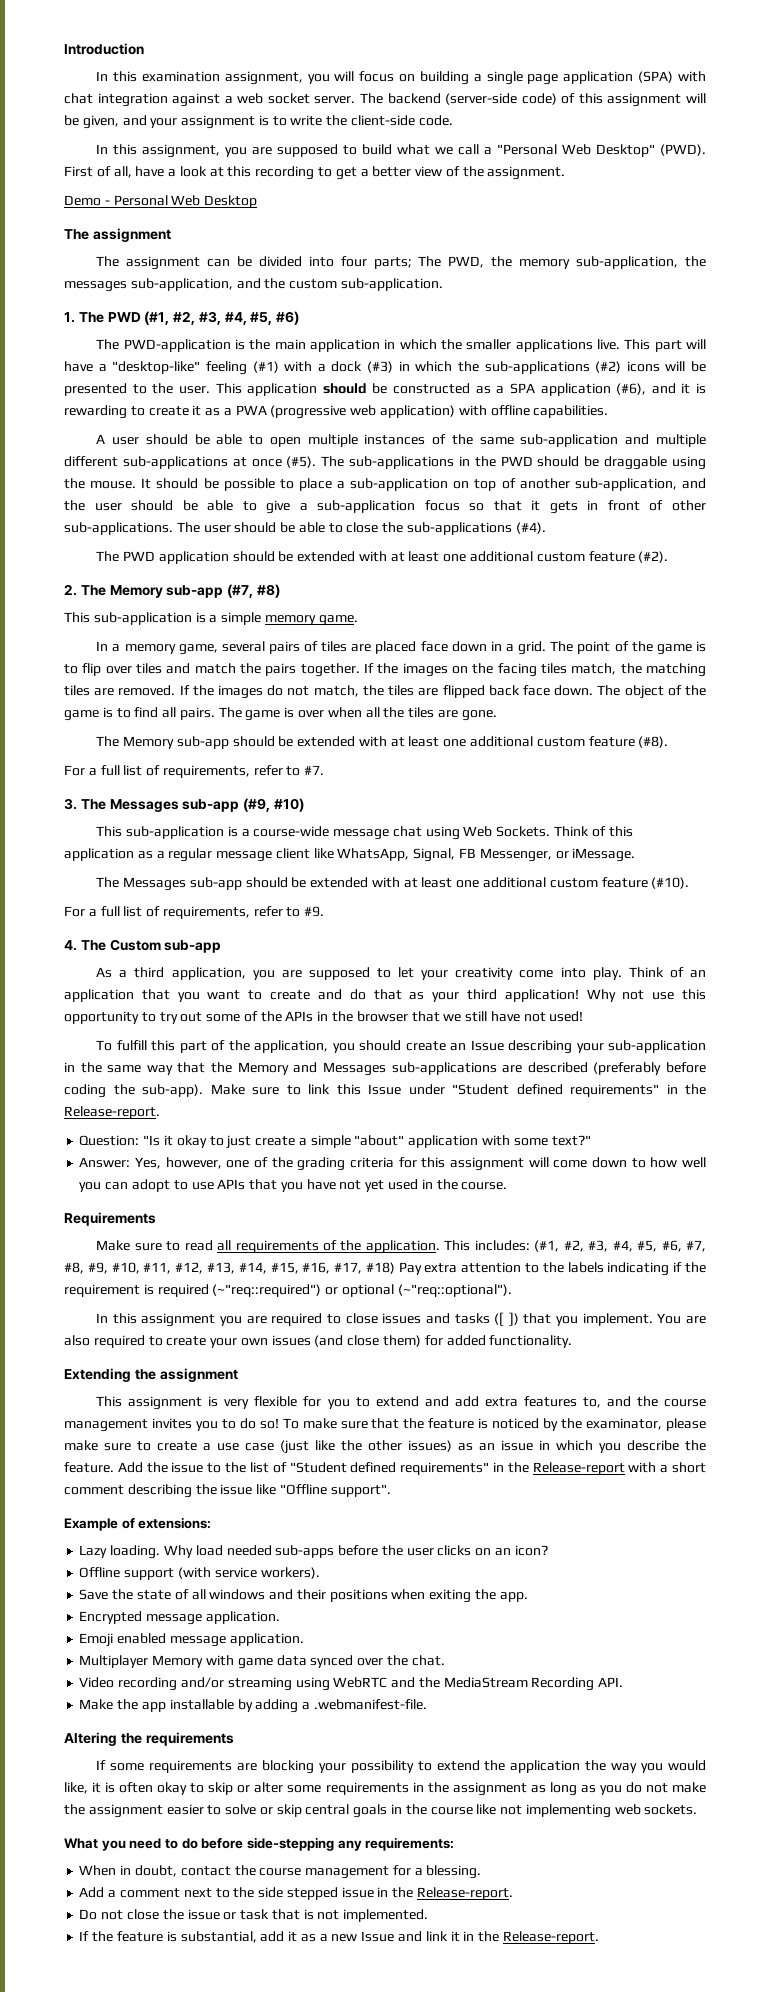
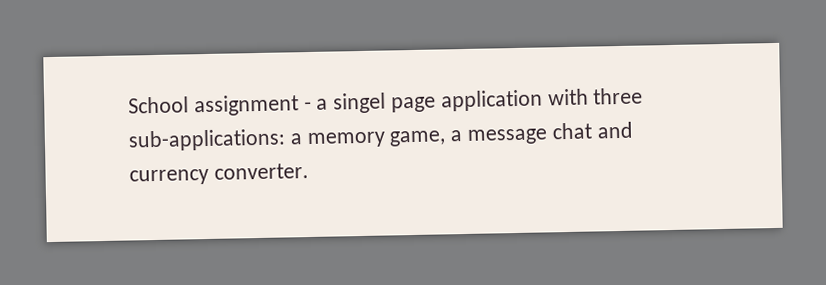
[64,43,144,55] [96,71,706,85] [64,93,706,107] [64,115,453,129] [96,144,706,158] [64,166,566,180] [64,195,258,208] [64,228,171,242] [96,256,706,270] [64,278,443,292] [64,311,300,325] [96,339,706,352] [64,361,706,375] [64,383,706,396] [64,405,609,419] [96,434,706,447] [64,456,706,470] [64,478,706,491] [64,500,706,514] [64,522,546,535] [96,551,669,564] [64,584,280,598] [64,612,358,626] [96,641,706,655] [64,663,706,677] [64,685,707,699] [64,707,497,721] [96,736,669,749] [64,765,325,778] [64,798,304,812] [96,826,633,840] [64,848,636,862] [96,877,690,891] [64,906,325,919] [64,939,222,953] [96,967,707,980] [64,989,706,1002] [64,1011,584,1024] [96,1040,706,1054] [64,1062,707,1076] [64,1084,706,1098] [64,1106,160,1119] [79,1135,591,1149] [79,1157,707,1171] [79,1179,508,1192] [64,1212,156,1226] [96,1240,706,1253] [64,1262,706,1276] [64,1284,512,1297] [96,1312,707,1327] [64,1335,573,1348] [64,1368,238,1382] [96,1396,706,1410] [64,1418,706,1432] [64,1440,706,1454] [64,1462,706,1475] [64,1484,391,1498] [64,1517,212,1531] [79,1545,548,1559] [79,1567,320,1580] [79,1589,528,1603] [79,1611,280,1625] [79,1633,304,1647] [79,1655,445,1669] [79,1677,624,1691] [79,1699,427,1713] [64,1732,234,1746] [96,1760,706,1774] [64,1782,706,1796] [64,1804,698,1818] [64,1837,455,1851] [79,1865,482,1879] [79,1887,513,1900] [79,1909,429,1922] [79,1931,599,1944] Introduction // In this examination assignment, you will focus on building a single page application (SPA) with chat integration against a web socket server. The backend (server-side code) of this assignment will be given, and your assignment is to write the client-side code. // In this assignment, you are supposed to build what we call a "Personal Web Desktop" (PWD). First of all, have a look at this recording to get a better view of the assignment. // Demo - Personal Web Desktop // The assignment // The assignment can be divided into four parts; The PWD, the memory sub-application, the messages sub-application, and the custom sub-application. // 1. The PWD (#1, #2, #3, #4, #5, #6) // The PWD-application is the main application in which the smaller applications live. This part will have a "desktop-like" feeling (#1) with a dock (#3) in which the sub-applications (#2) icons will be presented to the user. This application should be constructed as a SPA application (#6), and it is rewarding to create it as a PWA (progressive web application) with offline capabilities. // A user should be able to open multiple instances of the same sub-application and multiple different sub-applications at once (#5). The sub-applications in the PWD should be draggable using the mouse. It should be possible to place a sub-application on top of another sub-application, and the user should be able to give a sub-application focus so that it gets in front of other sub-applications. The user should be able to close the sub-applications (#4). // The PWD application should be extended with at least one additional custom feature (#2). // 2. The Memory sub-app (#7, #8) // This sub-application is a simple memory game. // In a memory game, several pairs of tiles are placed face down in a grid. The point of the game is to flip over tiles and match the pairs together. If the images on the facing tiles match, the matching tiles are removed. If the images do not match, the tiles are flipped back face down. The object of the game is to find all pairs. The game is over when all the tiles are gone. // The Memory sub-app should be extended with at least one additional custom feature (#8). // For a full list of requirements, refer to #7. // 3. The Messages sub-app (#9, #10) // This sub-application is a course-wide message chat using Web Sockets. Think of this application as a regular message client like WhatsApp, Signal, FB Messenger, or iMessage. // The Messages sub-app should be extended with at least one additional custom feature (#10). // For a full list of requirements, refer to #9. // 4. The Custom sub-app // As a third application, you are supposed to let your creativity come into play. Think of an application that you want to create and do that as your third application! Why not use this opportunity to try out some of the APIs in the browser that we still have not used! // To fulfill this part of the application, you should create an Issue describing your sub-application in the same way that the Memory and Messages sub-applications are described (preferably before coding the sub-app). Make sure to link this Issue under "Student defined requirements" in the Release-report. // Question: "Is it okay to just create a simple "about" application with some text?" // Answer: Yes, however, one of the grading criteria for this assignment will come down to how well you can adopt to use APIs that you have not yet used in the course. // Requirements // Make sure to read all requirements of the application. This includes: (#1, #2, #3, #4, #5, #6, #7, #8, #9, #10, #11, #12, #13, #14, #15, #16, #17, #18) Pay extra attention to the labels indicating if the requirement is required (~"req::required") or optional (~"req::optional"). // In this assignment you are required to close issues and tasks ([ ]) that you implement. You are also required to create your own issues (and close them) for added functionality. // Extending the assignment // This assignment is very flexible for you to extend and add extra features to, and the course management invites you to do so! To make sure that the feature is noticed by the examinator, please make sure to create a use case (just like the other issues) as an issue in which you describe the feature. Add the issue to the list of "Student defined requirements" in the Release-report with a short comment describing the issue like "Offline support". // Example of extensions: // Lazy loading. Why load needed sub-apps before the user clicks on an icon? // Offline support (with service workers). // Save the state of all windows and their positions when exiting the app. // Encrypted message application. // Emoji enabled message application. // Multiplayer Memory with game data synced over the chat. // Video recording and/or streaming using WebRTC and the MediaStream Recording API. // Make the app installable by adding a .webmanifest-file. // Altering the requirements // If some requirements are blocking your possibility to extend the application the way you would like, it is often okay to skip or alter some requirements in the assignment as long as you do not make the assignment easier to solve or skip central goals in the course like not implementing web sockets. // What you need to do before side-stepping any requirements: // When in doubt, contact the course management for a blessing. // Add a comment next to the side stepped issue in the Release-report. // Do not close the issue or task that is not implemented. // If the feature is substantial, add it as a new Issue and link it in the Release-report. -> [128,87,644,117] [128,121,633,152] [129,163,309,186] School assignment - a singel page application with three sub-applications: a memory game, a message chat and currency converter.

